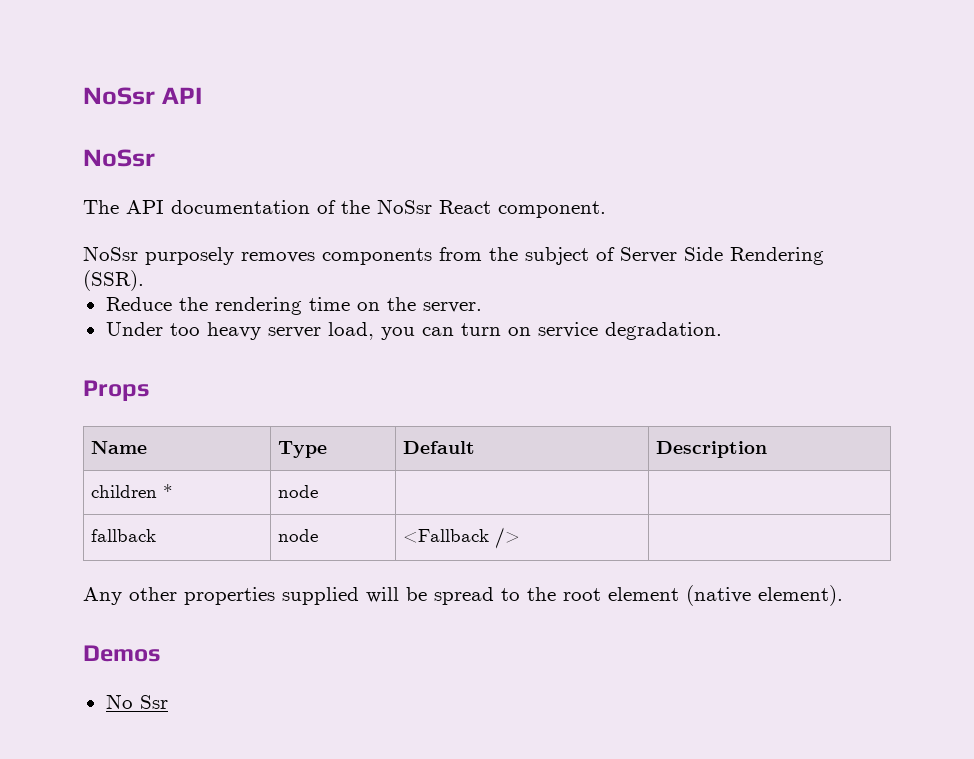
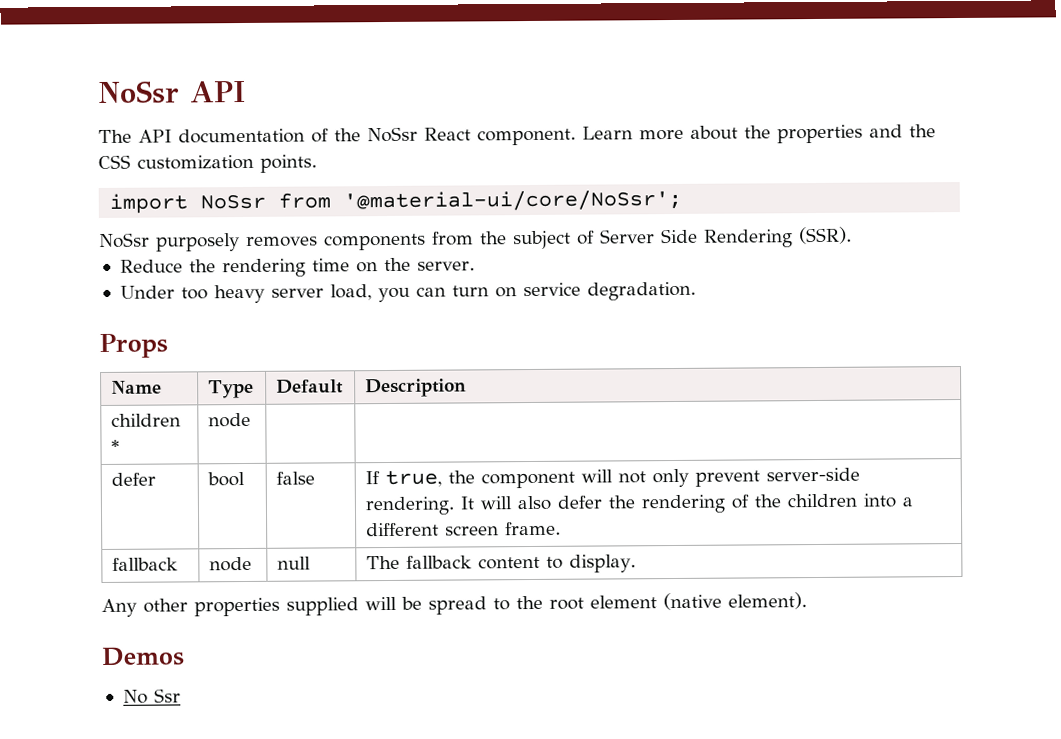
[83,149,155,167] // NoSsr -> (246, 91) none
(606, 209) none -> [582,124,936,144] [98,154,317,173] [109,189,683,214] Learn more about the properties and the CSS customization points. // import NoSsr from '@material-ui/core/NoSsr';
[91,529,157,542] [278,529,319,542] [403,527,521,549] fallback | node | <Fallback /> | -> [110,472,156,486] [206,471,245,487] [275,471,315,485] [364,467,860,489] [364,493,913,516] [365,521,561,537] [111,557,178,571] [208,556,252,572] [276,556,311,570] [365,554,636,573] defer | bool | false | If true, the component will not only prevent server-side rendering. It will also defer the rendering of the children into a different screen frame. // fallback | node | null | The fallback content to display.

